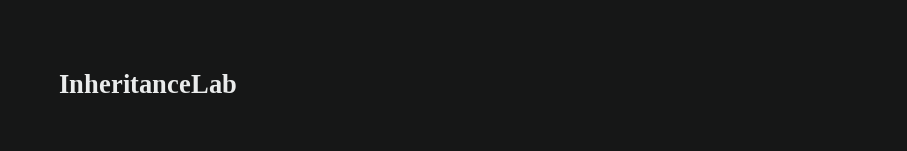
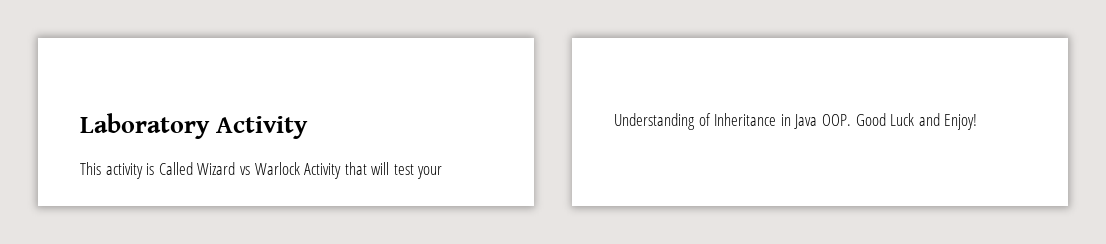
[59,74,237,93] InheritanceLab -> [80,113,309,139] [80,162,443,179] [614,113,978,130] Laboratory Activity // This activity is Called Wizard vs Warlock Activity that will test your Understanding of Inheritance in Java OOP. Good Luck and Enjoy!

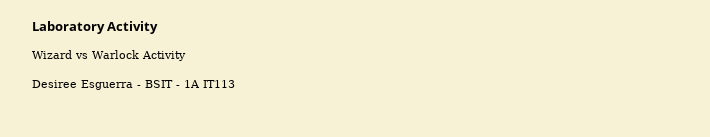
[80,162,193,179] This activity is Called -> (159, 27) none
[344,162,443,179] [614,113,978,130] that will test your Understanding of Inheritance in Java OOP. Good Luck and Enjoy! -> [32,80,235,90] // Desiree Esguerra - BSIT - 1A IT113

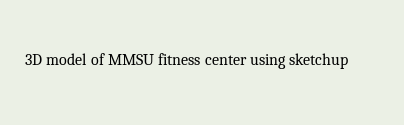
[32,21,159,34] [32,50,186,61] [32,80,235,90] Laboratory Activity // Wizard vs Warlock Activity // Desiree Esguerra - BSIT - 1A IT113 -> [25,53,349,69] 3D model of MMSU fitness center using sketchup

